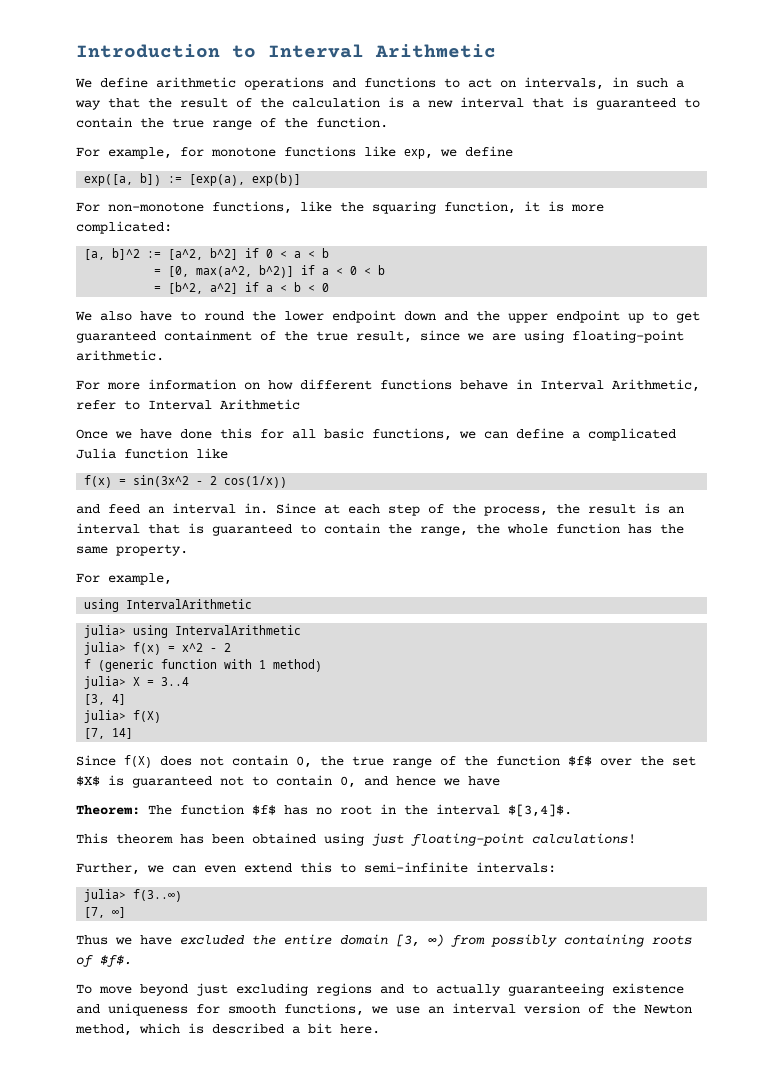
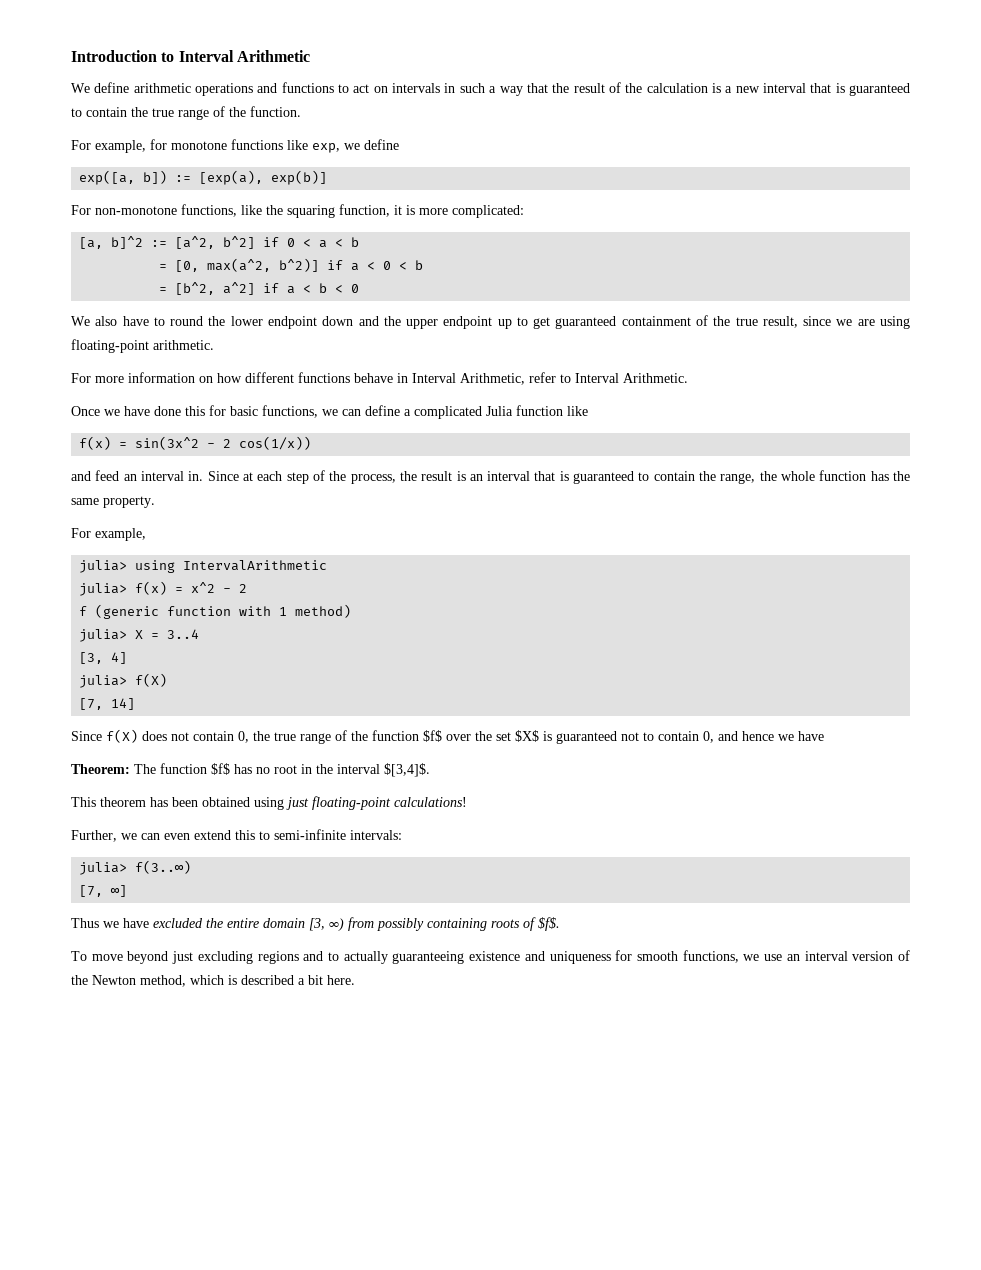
[524,77,604,90] intervals, -> [392,83,441,93] intervals
[220,399,300,410] Arithmetic -> [623,373,688,383] Arithmetic.
[292,429,316,439] all -> (226, 410) none
[84,599,253,612] // using IntervalArithmetic -> (146, 534) none

